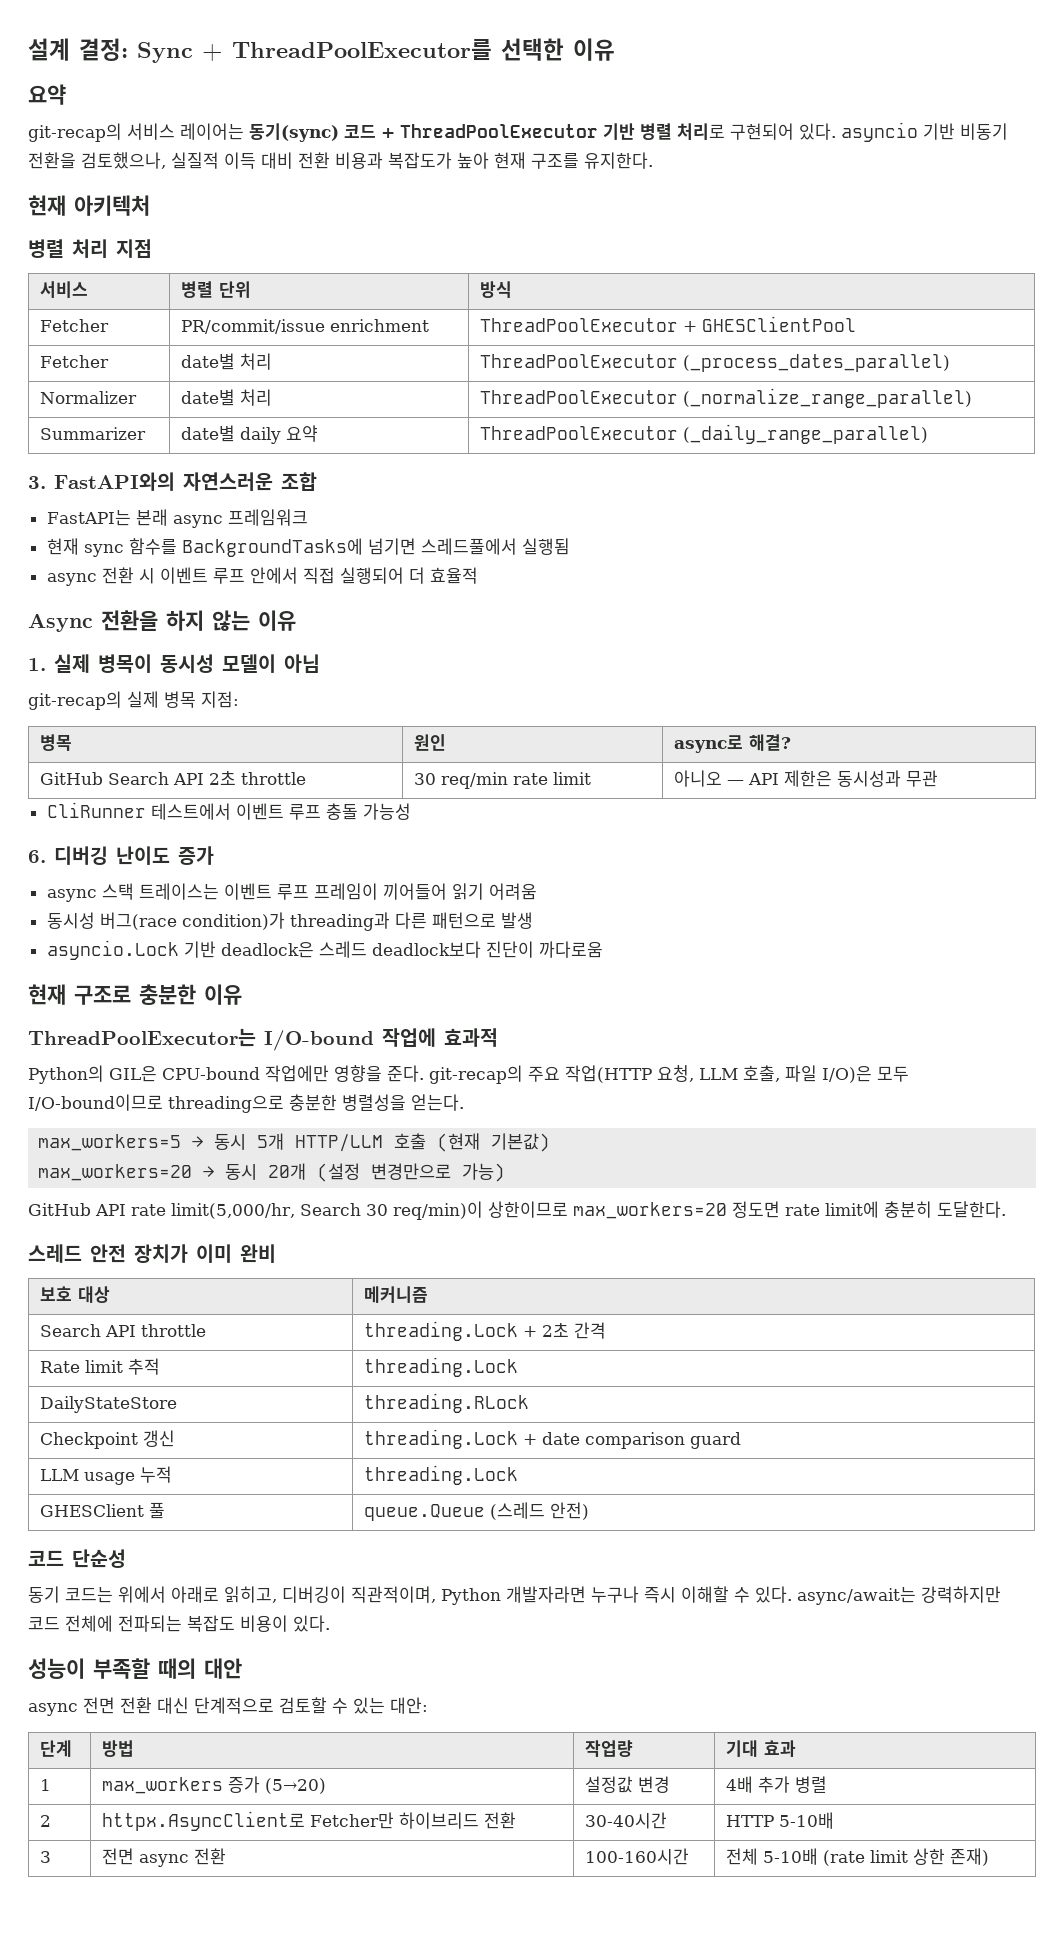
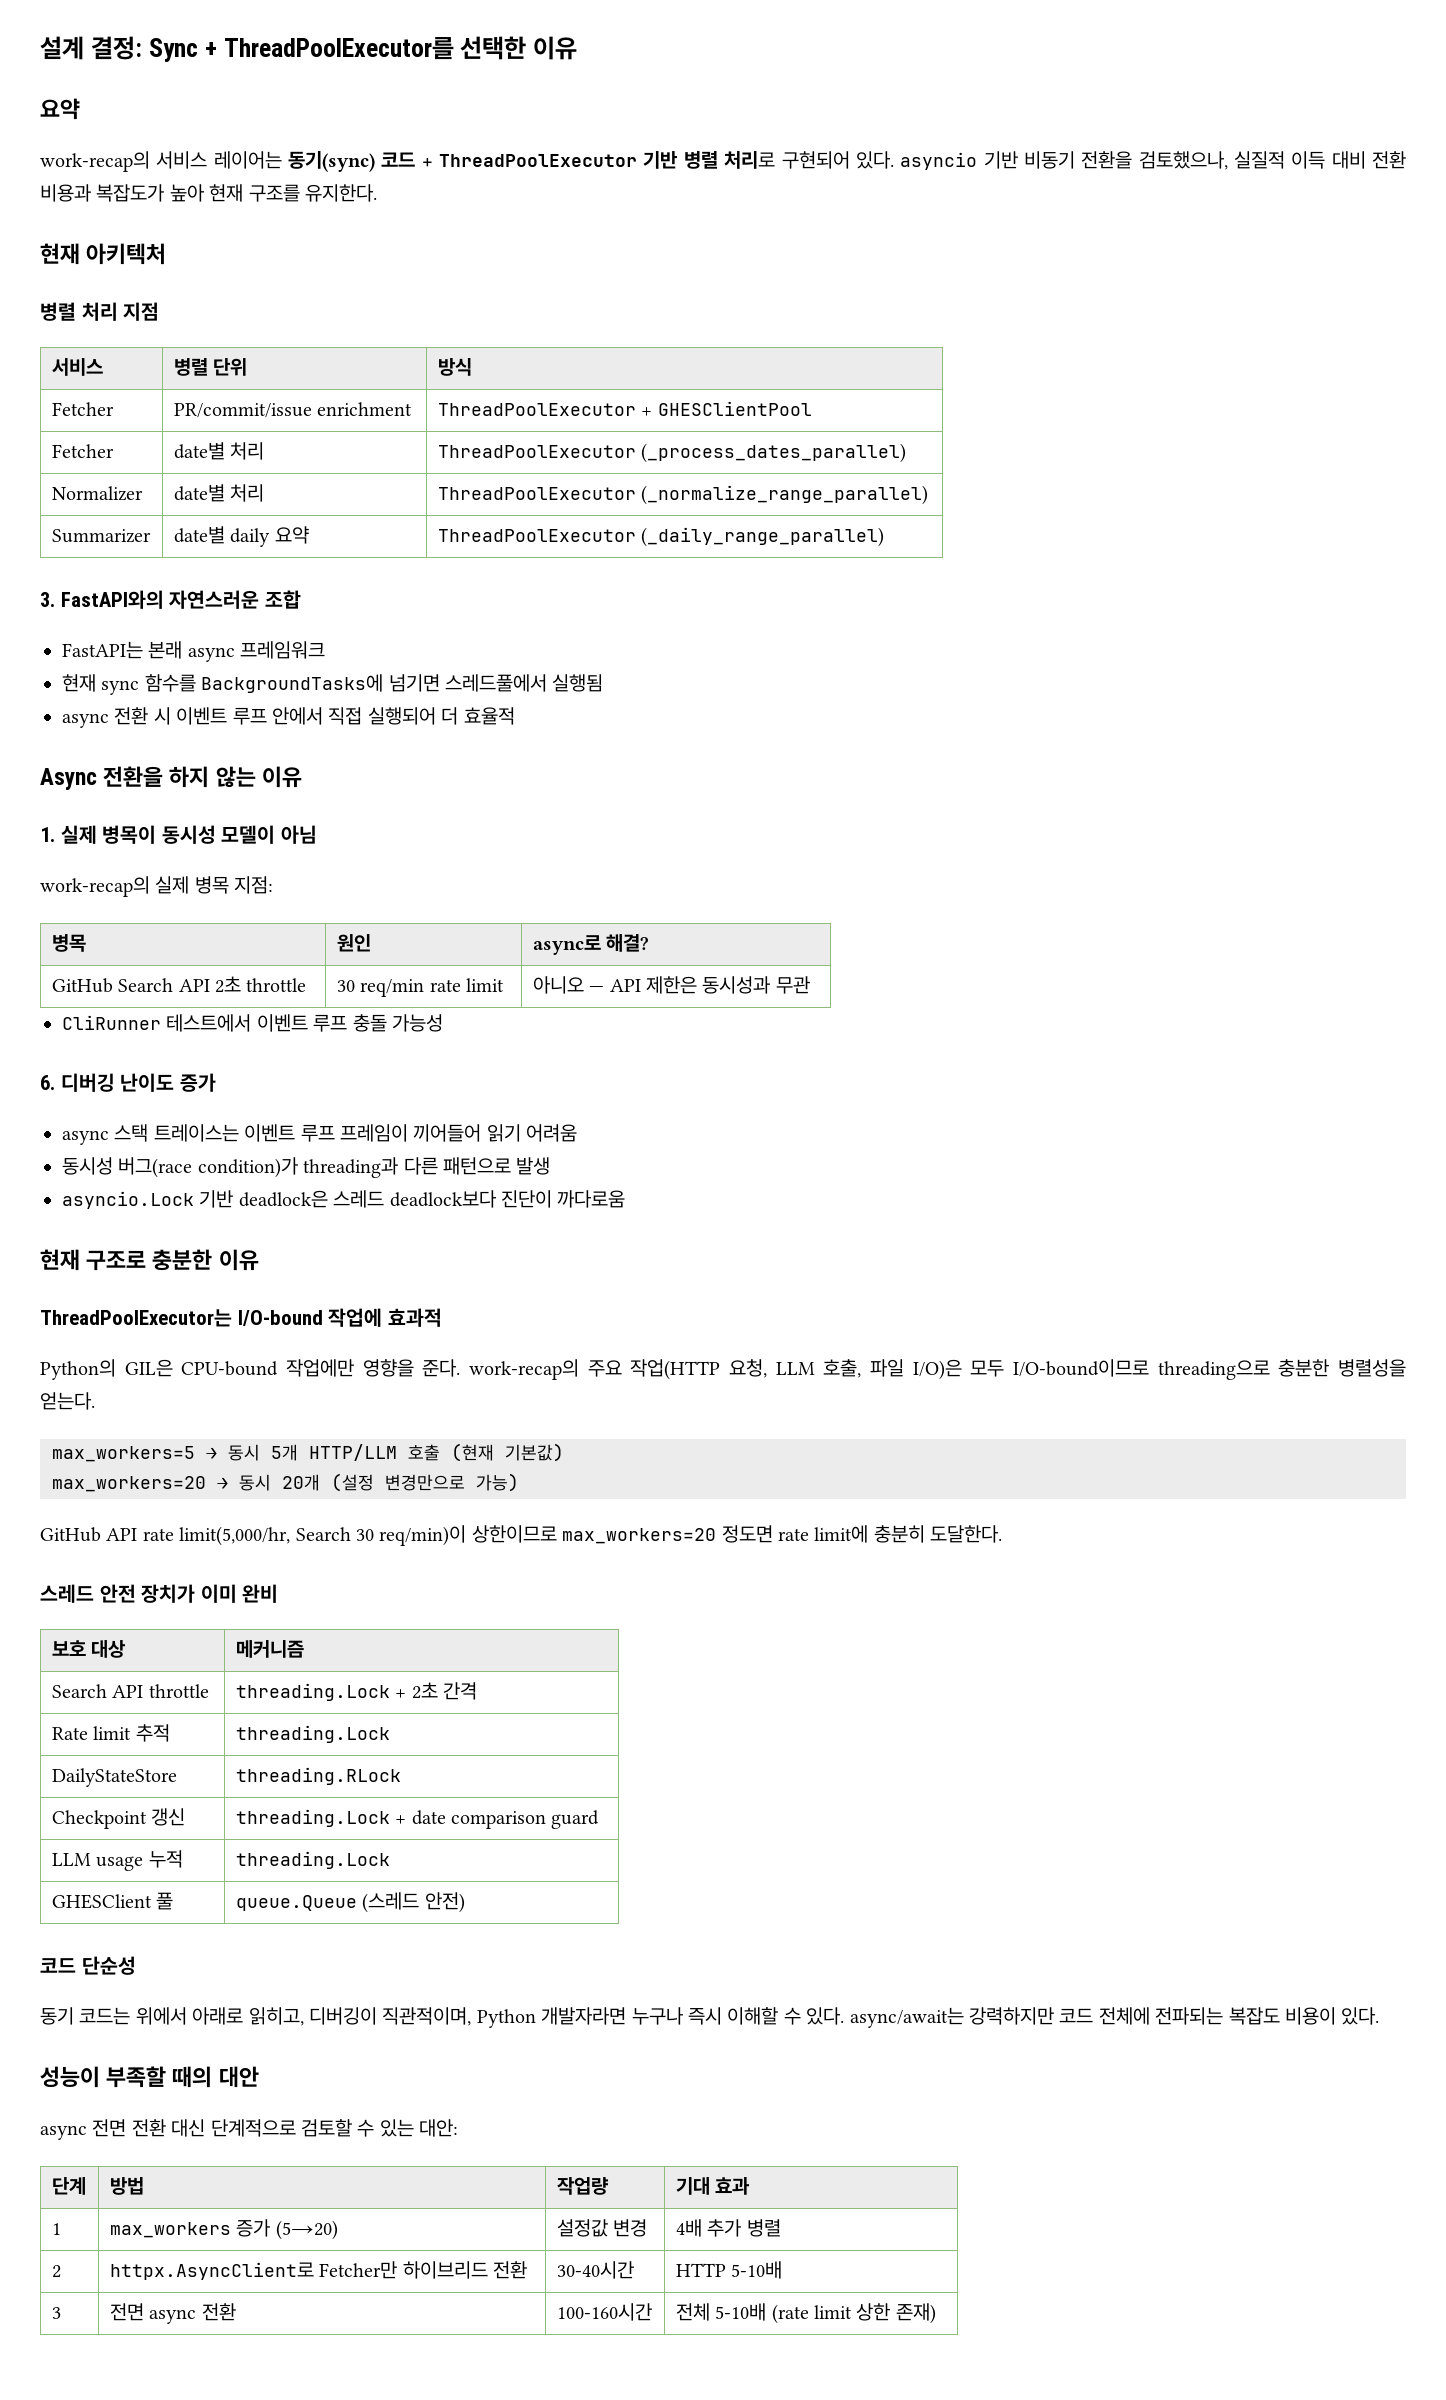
[28,123,122,142] git-recap의 -> [40,151,150,172] work-recap의
[28,691,122,710] git-recap의 -> [40,876,150,897] work-recap의
[429,1065,523,1084] git-recap의 -> [469,1359,579,1380] work-recap의

